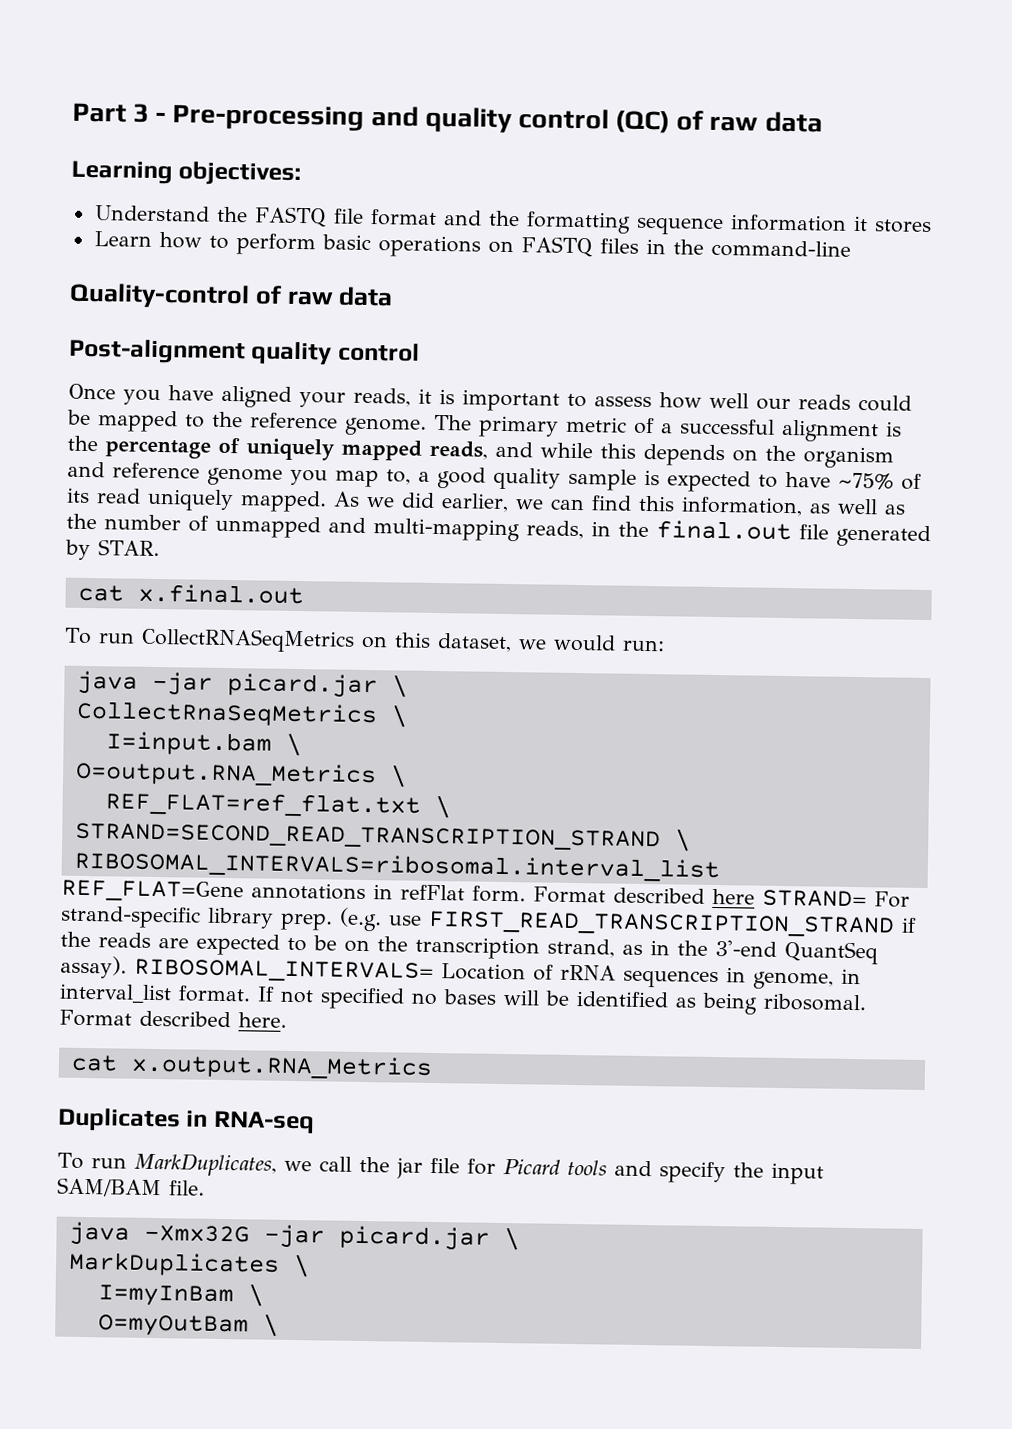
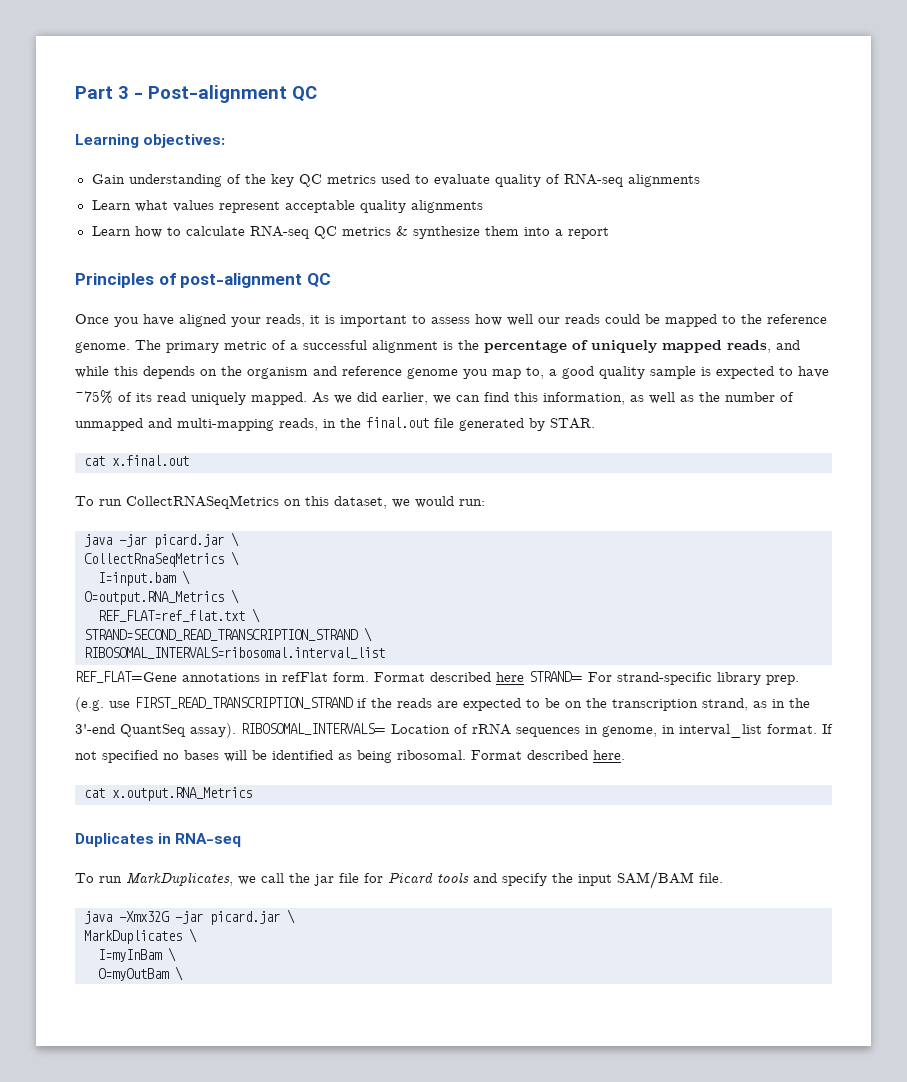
[172,104,823,134] [71,160,302,187] [94,205,932,236] [93,231,851,258] [69,282,394,310] [69,338,420,365] Pre-processing and quality control (QC) of raw data // Learning objectives: // Understand the FASTQ file format and the formatting sequence information it stores // Learn how to perform basic operations on FASTQ files in the command-line // Quality-control of raw data // Post-alignment quality control -> [148,85,317,103] [75,134,226,148] [91,173,700,187] [91,200,483,213] [91,225,609,239] [75,273,331,288] Post-alignment QC // Learning objectives: // Gain understanding of the key QC metrics used to evaluate quality of RNA-seq alignments // Learn what values represent acceptable quality alignments // Learn how to calculate RNA-seq QC metrics & synthesize them into a report // Principles of post-alignment QC

